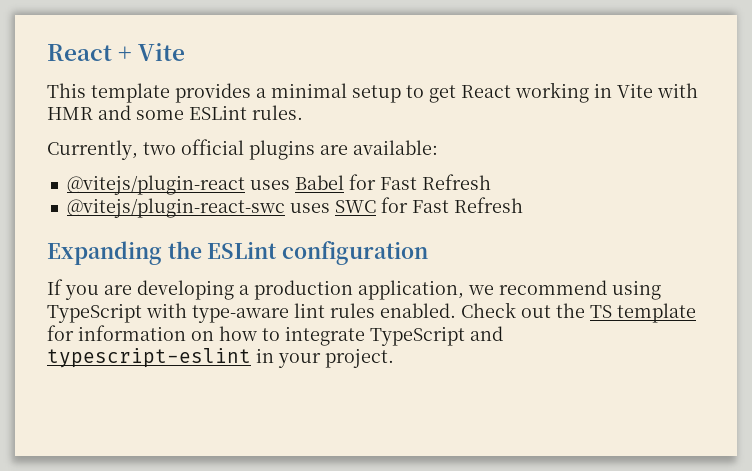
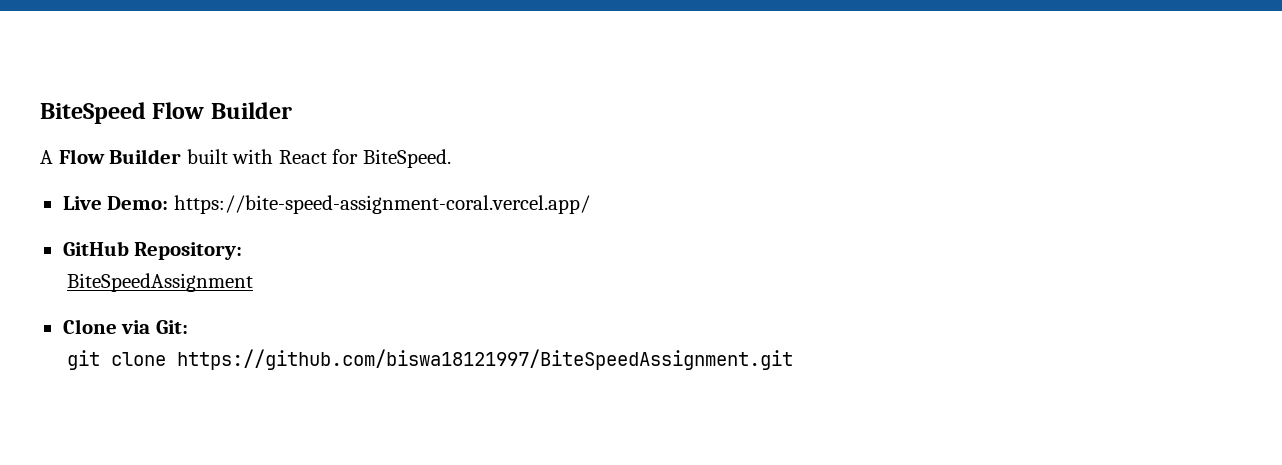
[47,43,186,61] [47,82,698,103] [47,105,303,120] [47,139,438,160] [66,174,491,195] [66,197,523,218] [47,241,429,265] [47,279,661,300] [47,302,696,323] [47,325,503,346] [47,348,394,368] React + Vite // This template provides a minimal setup to get React working in Vite with HMR and some ESLint rules. // Currently, two official plugins are available: // @vitejs/plugin-react uses Babel for Fast Refresh // @vitejs/plugin-react-swc uses SWC for Fast Refresh // Expanding the ESLint configuration // If you are developing a production application, we recommend using TypeScript with type-aware lint rules enabled. Check out the TS template for information on how to integrate TypeScript and typescript-eslint in your project. -> [40,102,292,124] [40,149,451,168] [62,195,590,214] [62,241,243,260] [67,273,254,292] [62,319,188,334] [67,349,794,370] BiteSpeed Flow Builder // A Flow Builder built with React for BiteSpeed. // Live Demo: https://bite-speed-assignment-coral.vercel.app/ // GitHub Repository: // BiteSpeedAssignment // Clone via Git: // git clone https://github.com/biswa18121997/BiteSpeedAssignment.git

